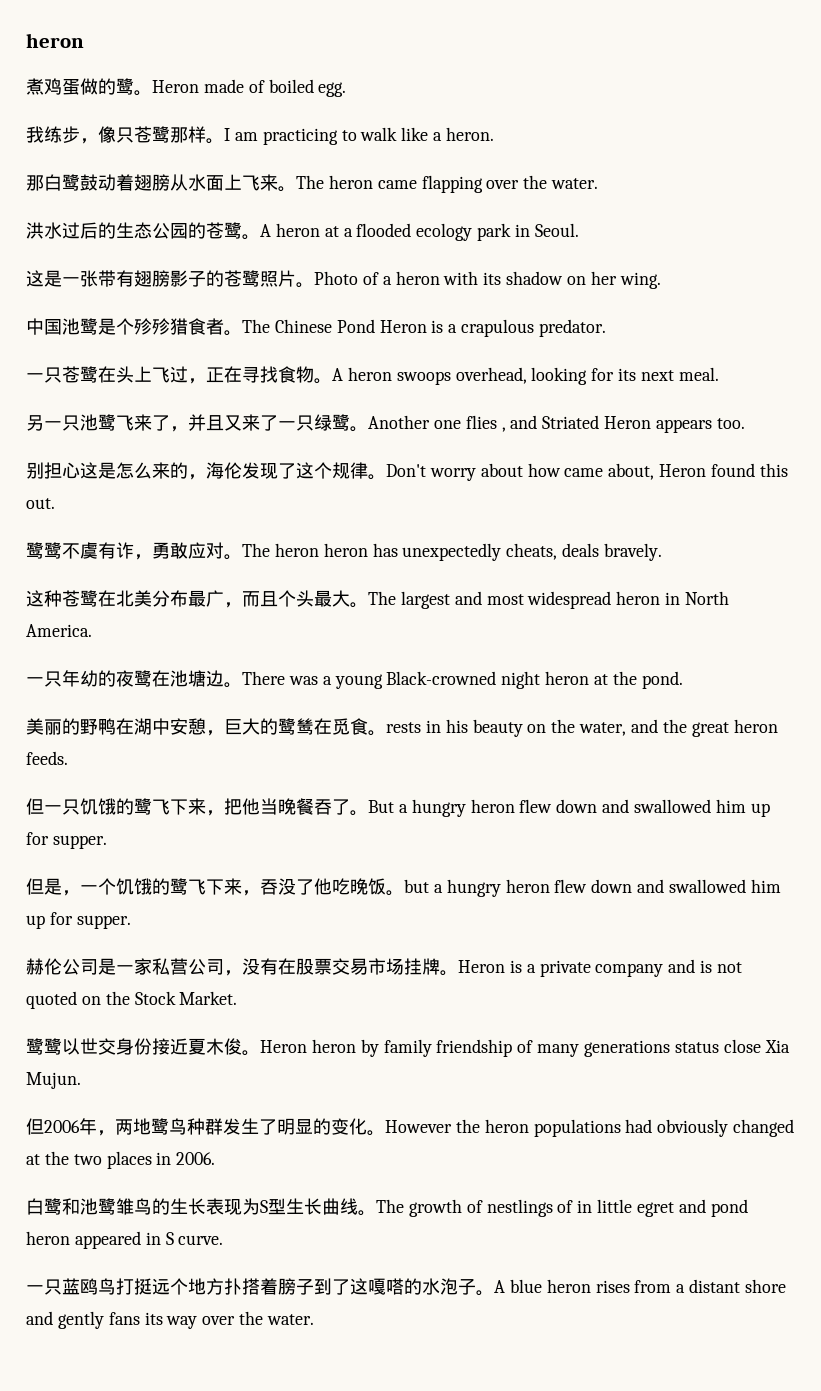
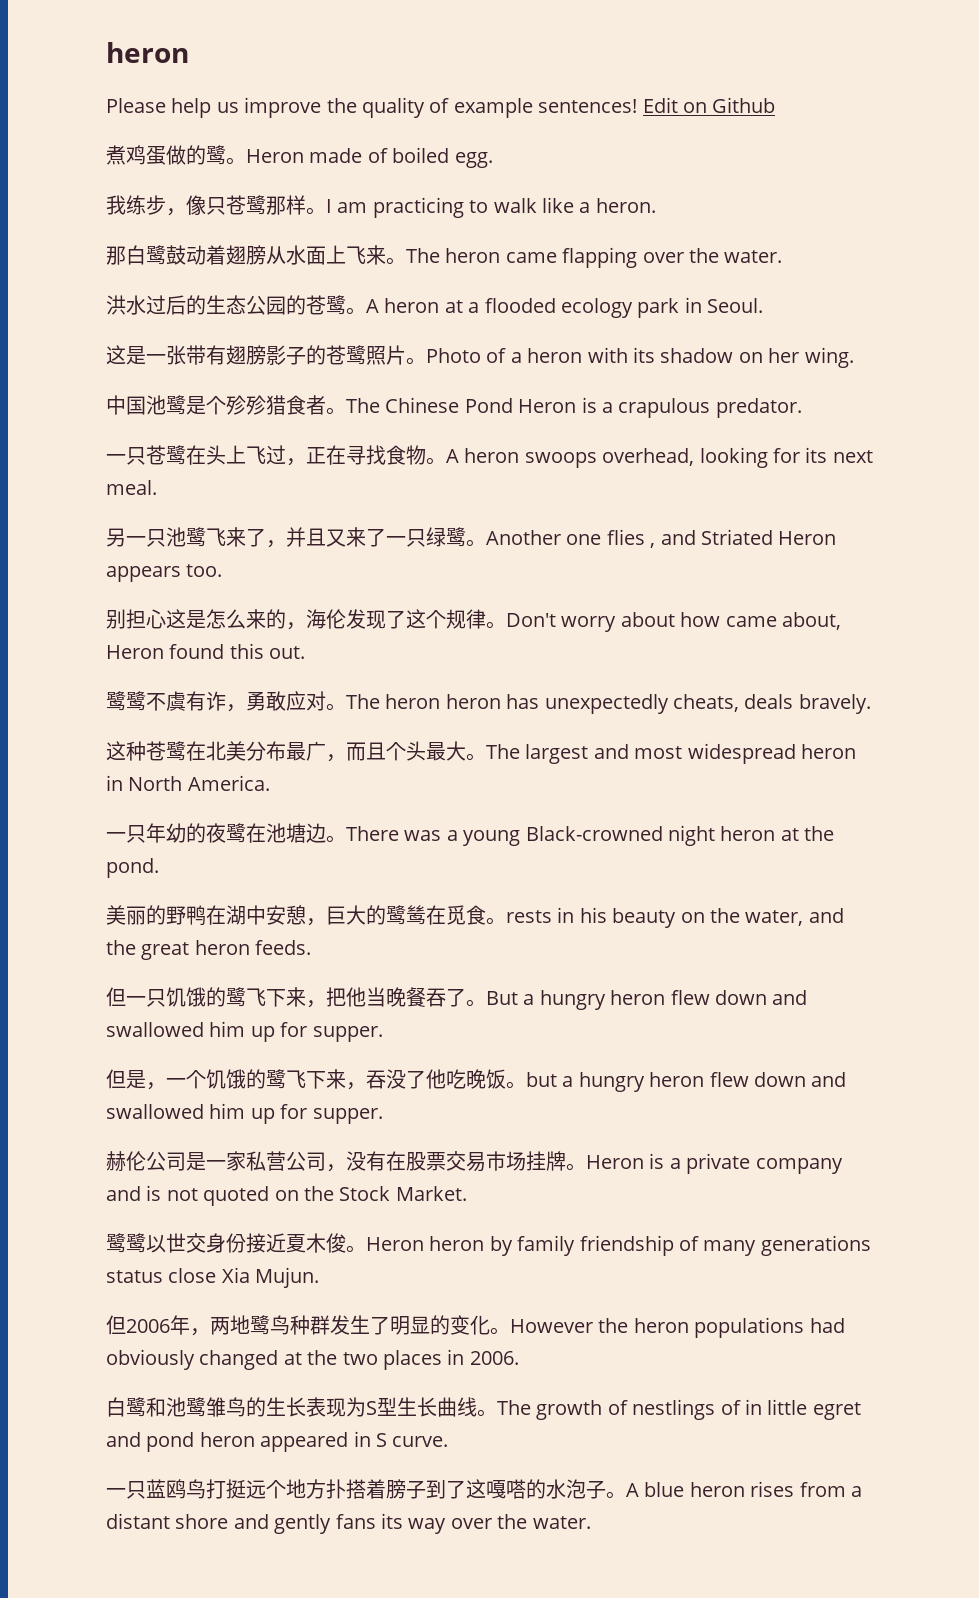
[26,33,84,48] heron -> [106,42,189,63] [106,97,776,118] heron // Please help us improve the quality of example sentences! Edit on Github

